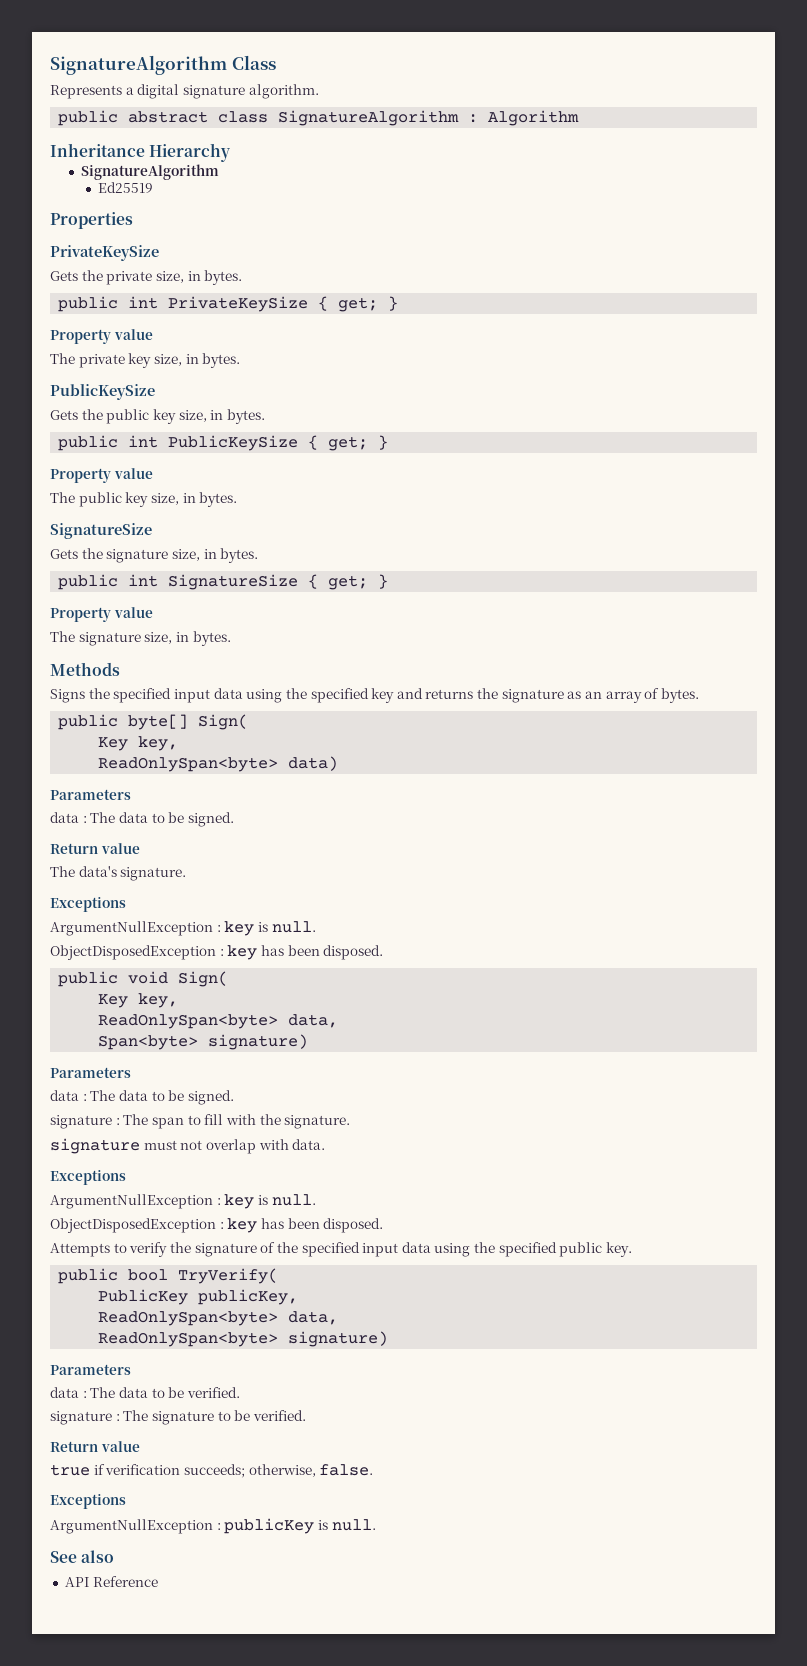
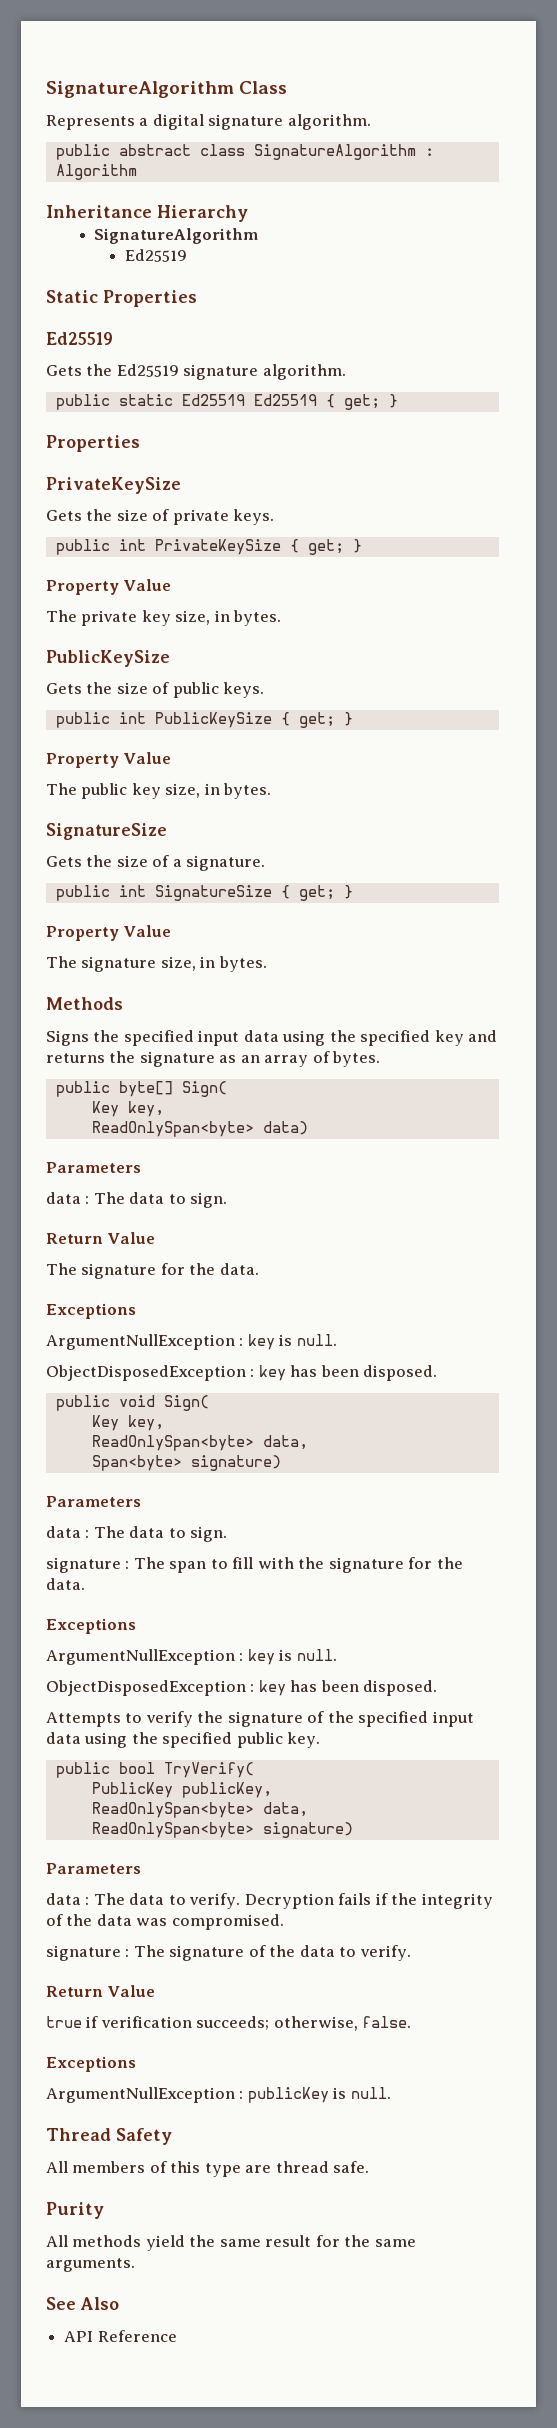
(153, 187) none -> [46,290,197,307] [46,332,113,345] [46,364,346,380] [55,394,398,410] // Static Properties // Ed25519 // Gets the Ed25519 signature algorithm. // public static Ed25519 Ed25519 { get; }
[106,270,243,285] private size, in bytes. -> [116,509,275,525] size of private keys.
[113,329,153,340] value -> [123,579,172,591] Value
[106,409,265,424] public key size, in bytes. -> [116,682,265,698] size of public keys.
[113,468,153,479] value -> [123,752,172,764] Value
[106,548,259,563] signature size, in bytes. -> [116,855,266,871] size of a signature.
[113,607,153,618] value -> [123,925,172,937] Value
[168,812,234,827] [50,843,140,854] [50,866,187,881] be signed. // Return value // The data's signature. -> [190,1192,228,1208] [46,1232,156,1244] [46,1263,259,1279] sign. // Return Value // The signature for the data.
[168,1090,234,1105] be signed. -> [190,1526,228,1542] sign.
[284,1115,351,1129] [50,1138,289,1154] signature. // signature must not overlap with -> [328,1557,463,1573] signature for the
[168,1387,240,1398] be verified. -> [189,1893,493,1909] [46,1914,284,1930] verify. Decryption fails if the integrity of the data was compromised.
[217,1410,306,1421] [50,1441,140,1452] to be verified. // Return value -> [248,1945,411,1961] [46,1985,156,1997] of the data to verify. // Return Value
(376, 1525) none -> [46,2128,172,2145] [46,2161,370,2177] [46,2202,104,2219] [46,2235,416,2251] [46,2258,135,2272] // Thread Safety // All members of this type are thread safe. // Purity // All methods yield the same result for the same arguments.
[81,1550,115,1563] also -> [80,2297,119,2310] Also

